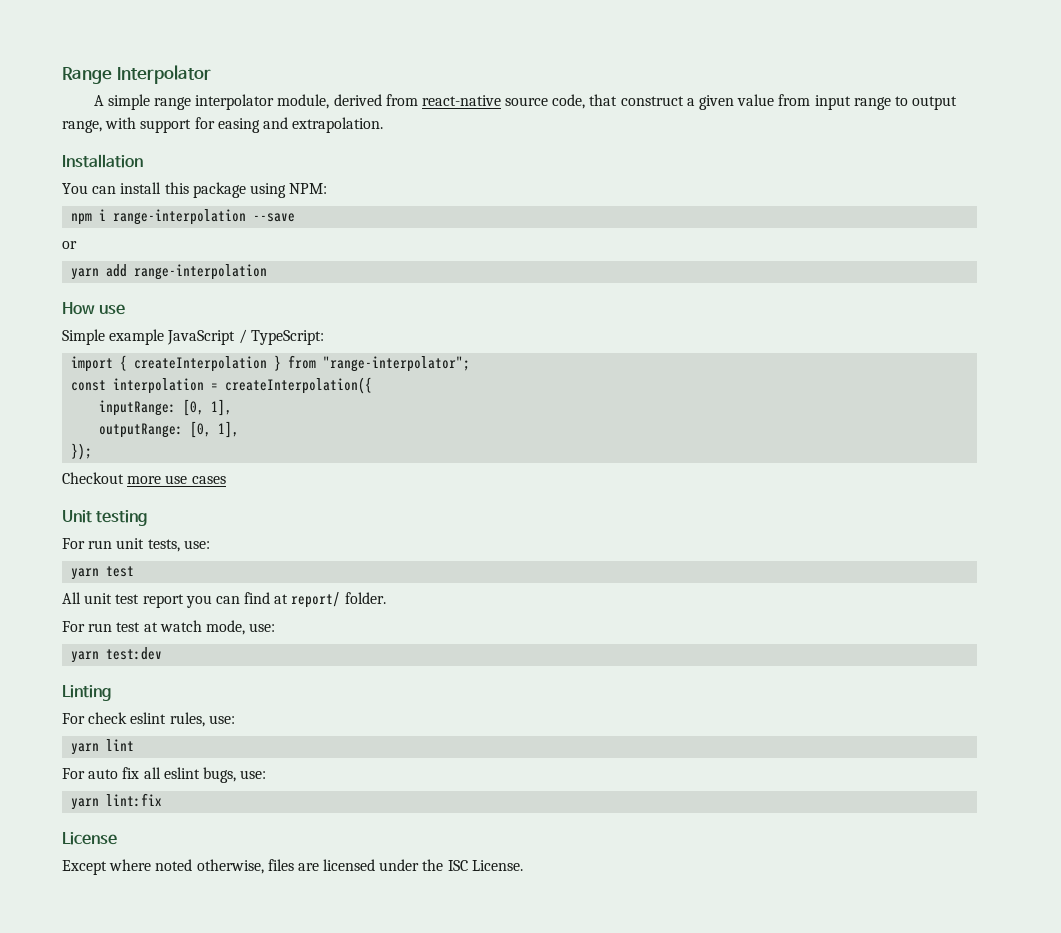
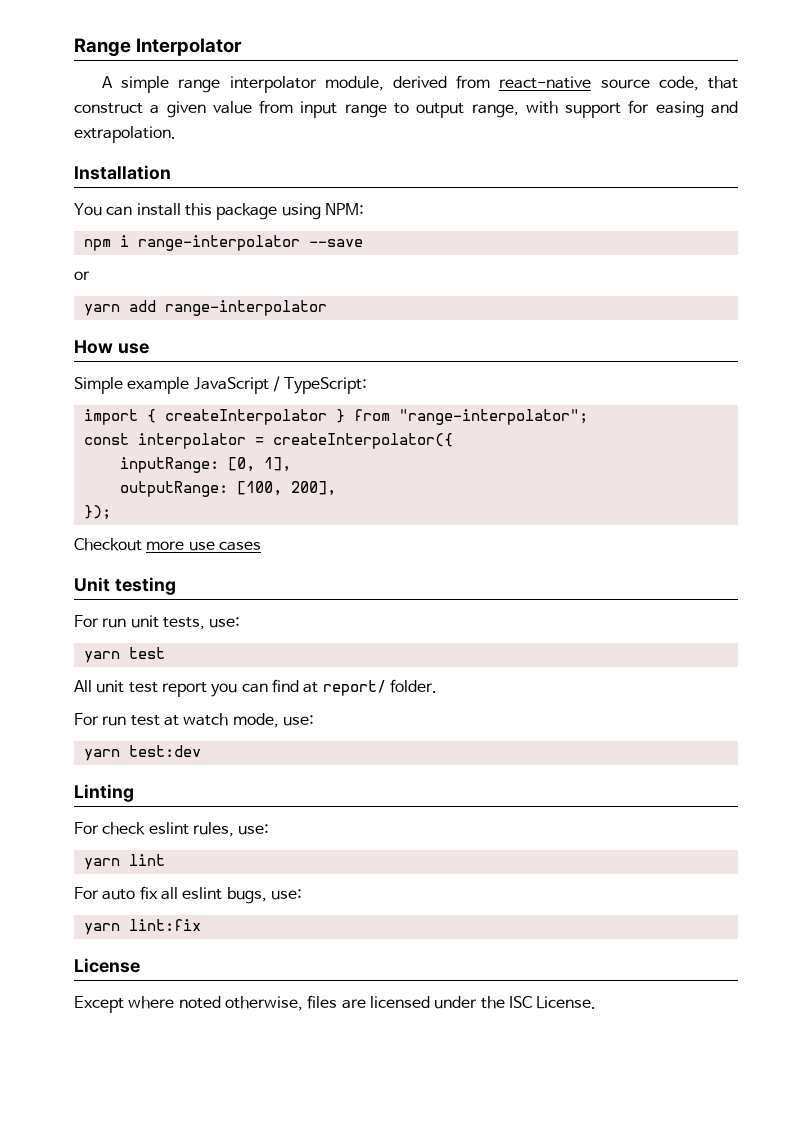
[113,209,247,225] range-interpolation -> [137,235,300,251] range-interpolator
[134,264,268,280] range-interpolation -> [164,300,327,316] range-interpolator
[134,356,268,372] createInterpolation -> [164,409,327,425] createInterpolator
[113,377,373,394] interpolation = createInterpolation({ -> [137,433,453,449] interpolator = createInterpolator({
[190,421,240,438] [0, 1], -> [236,481,336,496] [100, 200],

